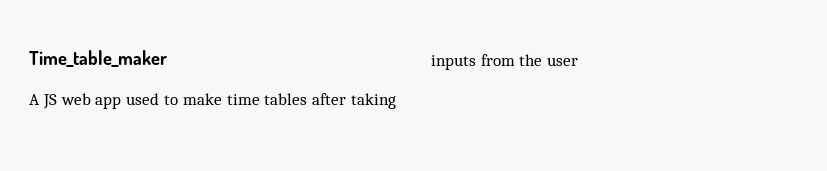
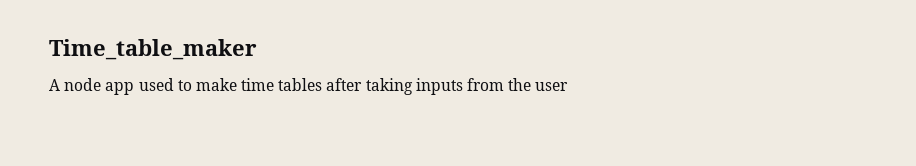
[42,93,91,109] JS web -> [64,78,102,91] node

